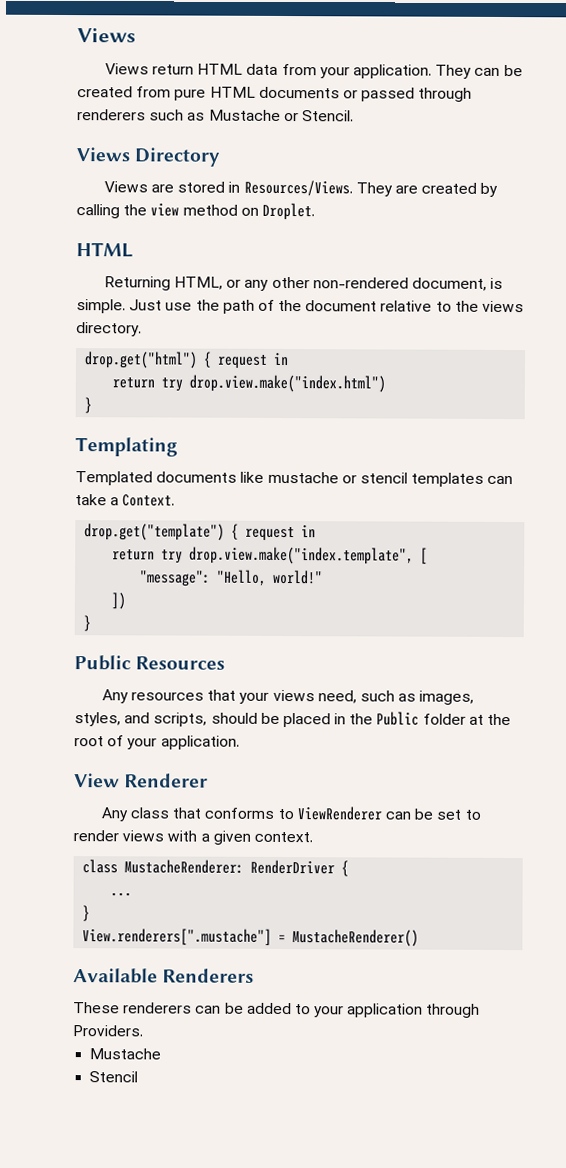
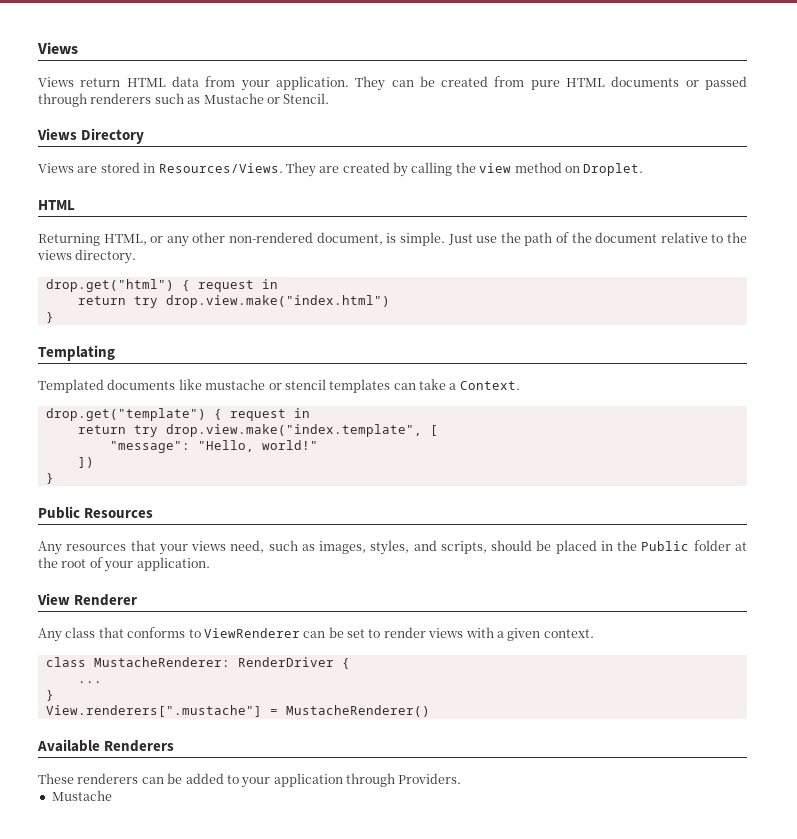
[89,1071,139,1083] // Stencil -> (112, 795) none

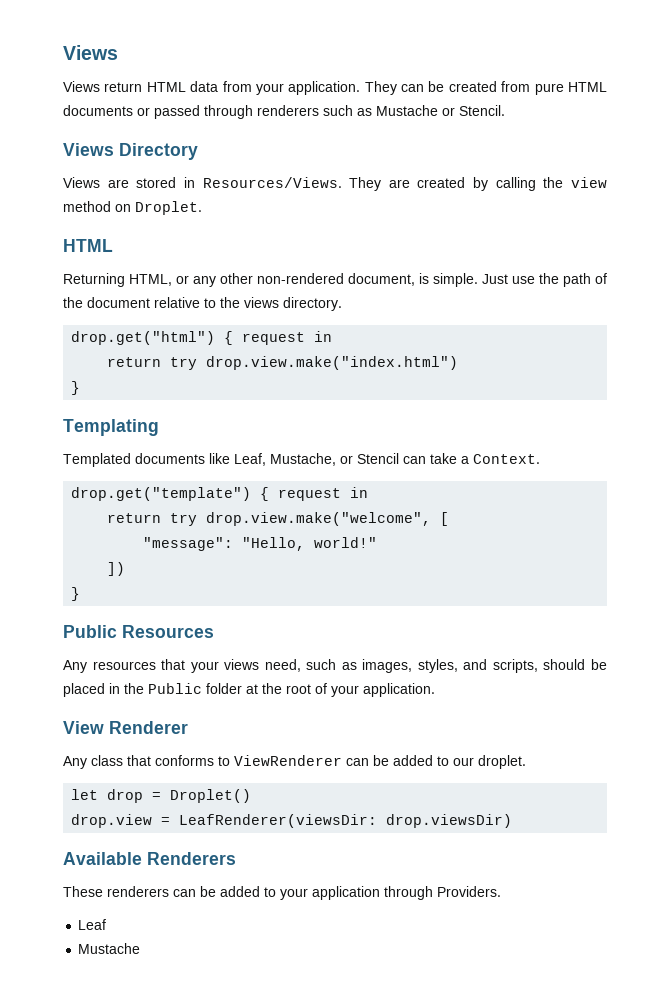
[205,379,391,393] mustache or stencil templates -> [234,453,399,466] Leaf, Mustache, or Stencil
[165,424,422,437] drop.view.make("index.template", -> [206,512,432,526] drop.view.make("welcome",
[347,627,594,641] [45,657,350,669] [77,681,102,683] [45,690,54,701] [45,705,430,717] set to render views with a given context. // class MustacheRenderer: RenderDriver { // ... // } // View.renderers[".mustache"] = MustacheRenderer() -> [393,755,526,769] [71,789,252,803] [71,814,513,828] added to our droplet. // let drop = Droplet() // drop.view = LeafRenderer(viewsDir: drop.viewsDir)
(462, 778) none -> [78,919,107,930] // Leaf

